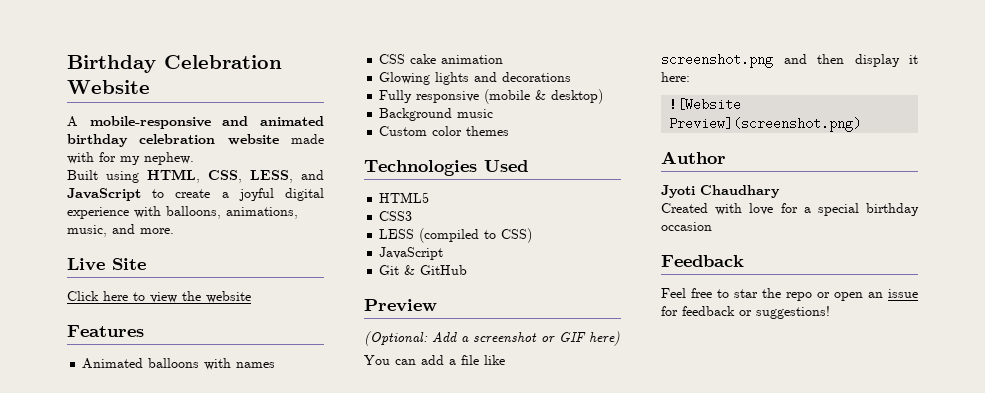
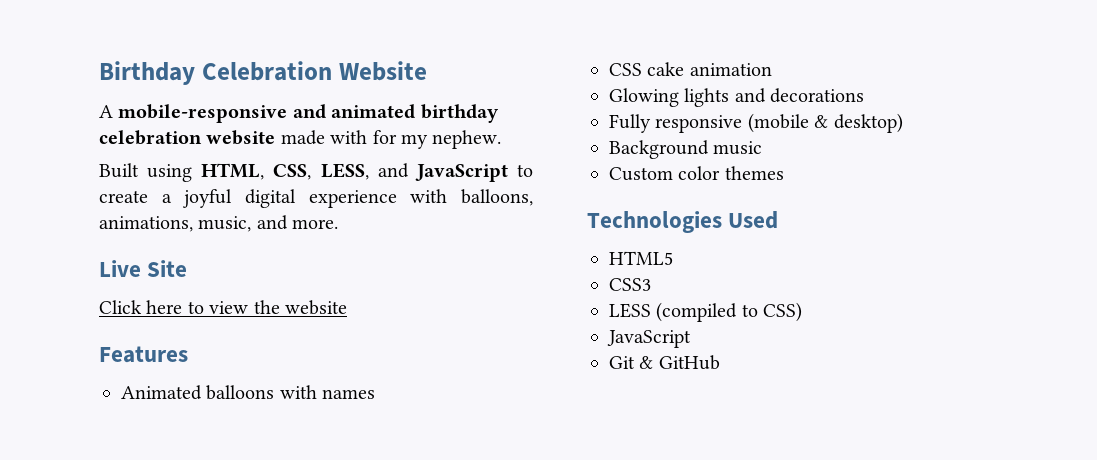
[364,299,437,312] [364,331,620,346] [364,355,505,365] [661,53,918,68] [661,72,690,82] [669,98,742,111] [669,117,862,132] [661,151,726,164] [661,185,780,198] [661,203,919,216] [661,222,712,231] [661,255,744,267] [661,288,918,301] [661,306,830,319] // Preview // (Optional: Add a screenshot or GIF here) // You can add a file like screenshot.png and then display it here: // ![Website Preview](screenshot.png) // Author // Jyoti Chaudhary // Created with love for a special birthday occasion // Feedback // Feel free to star the repo or open an issue for feedback or suggestions! -> (720, 362) none

